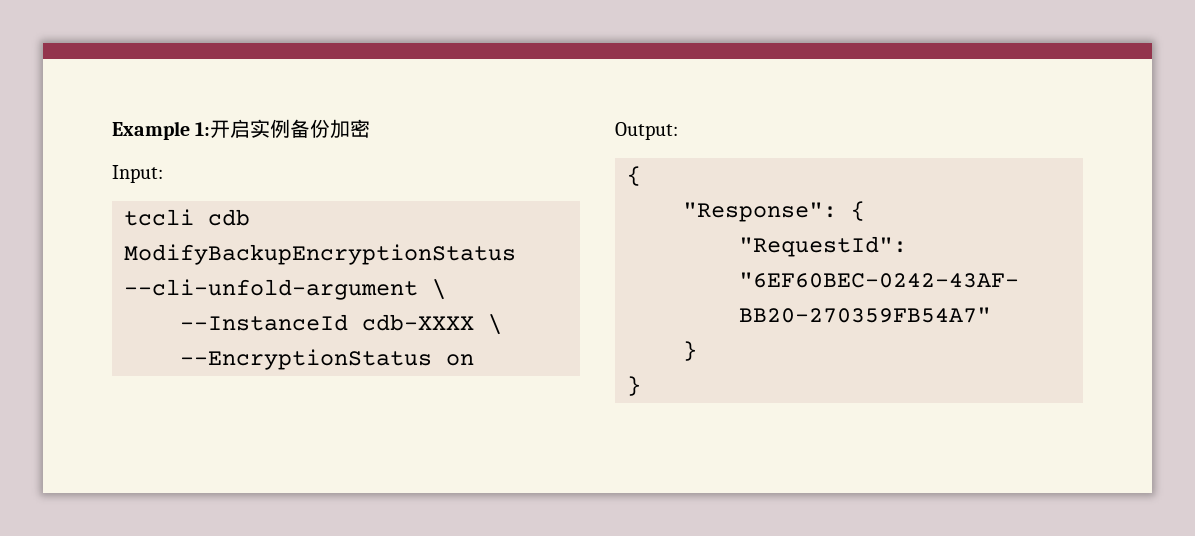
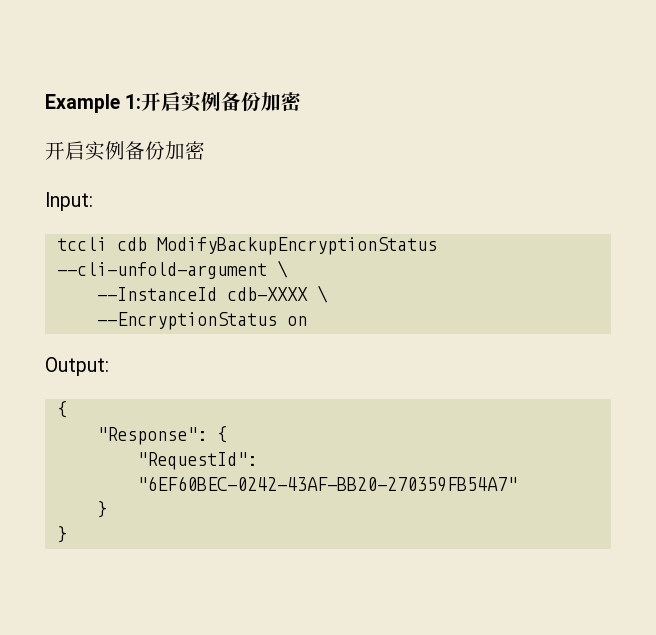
(371, 128) none -> [45,141,205,161] // 开启实例备份加密

